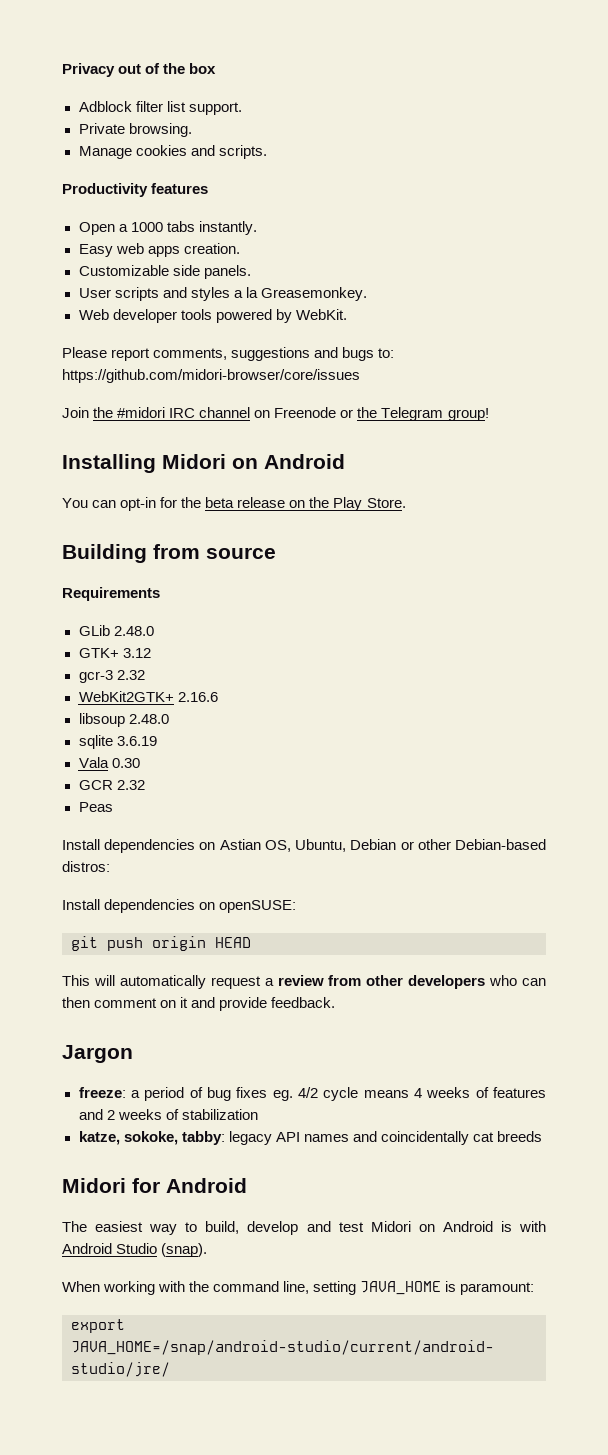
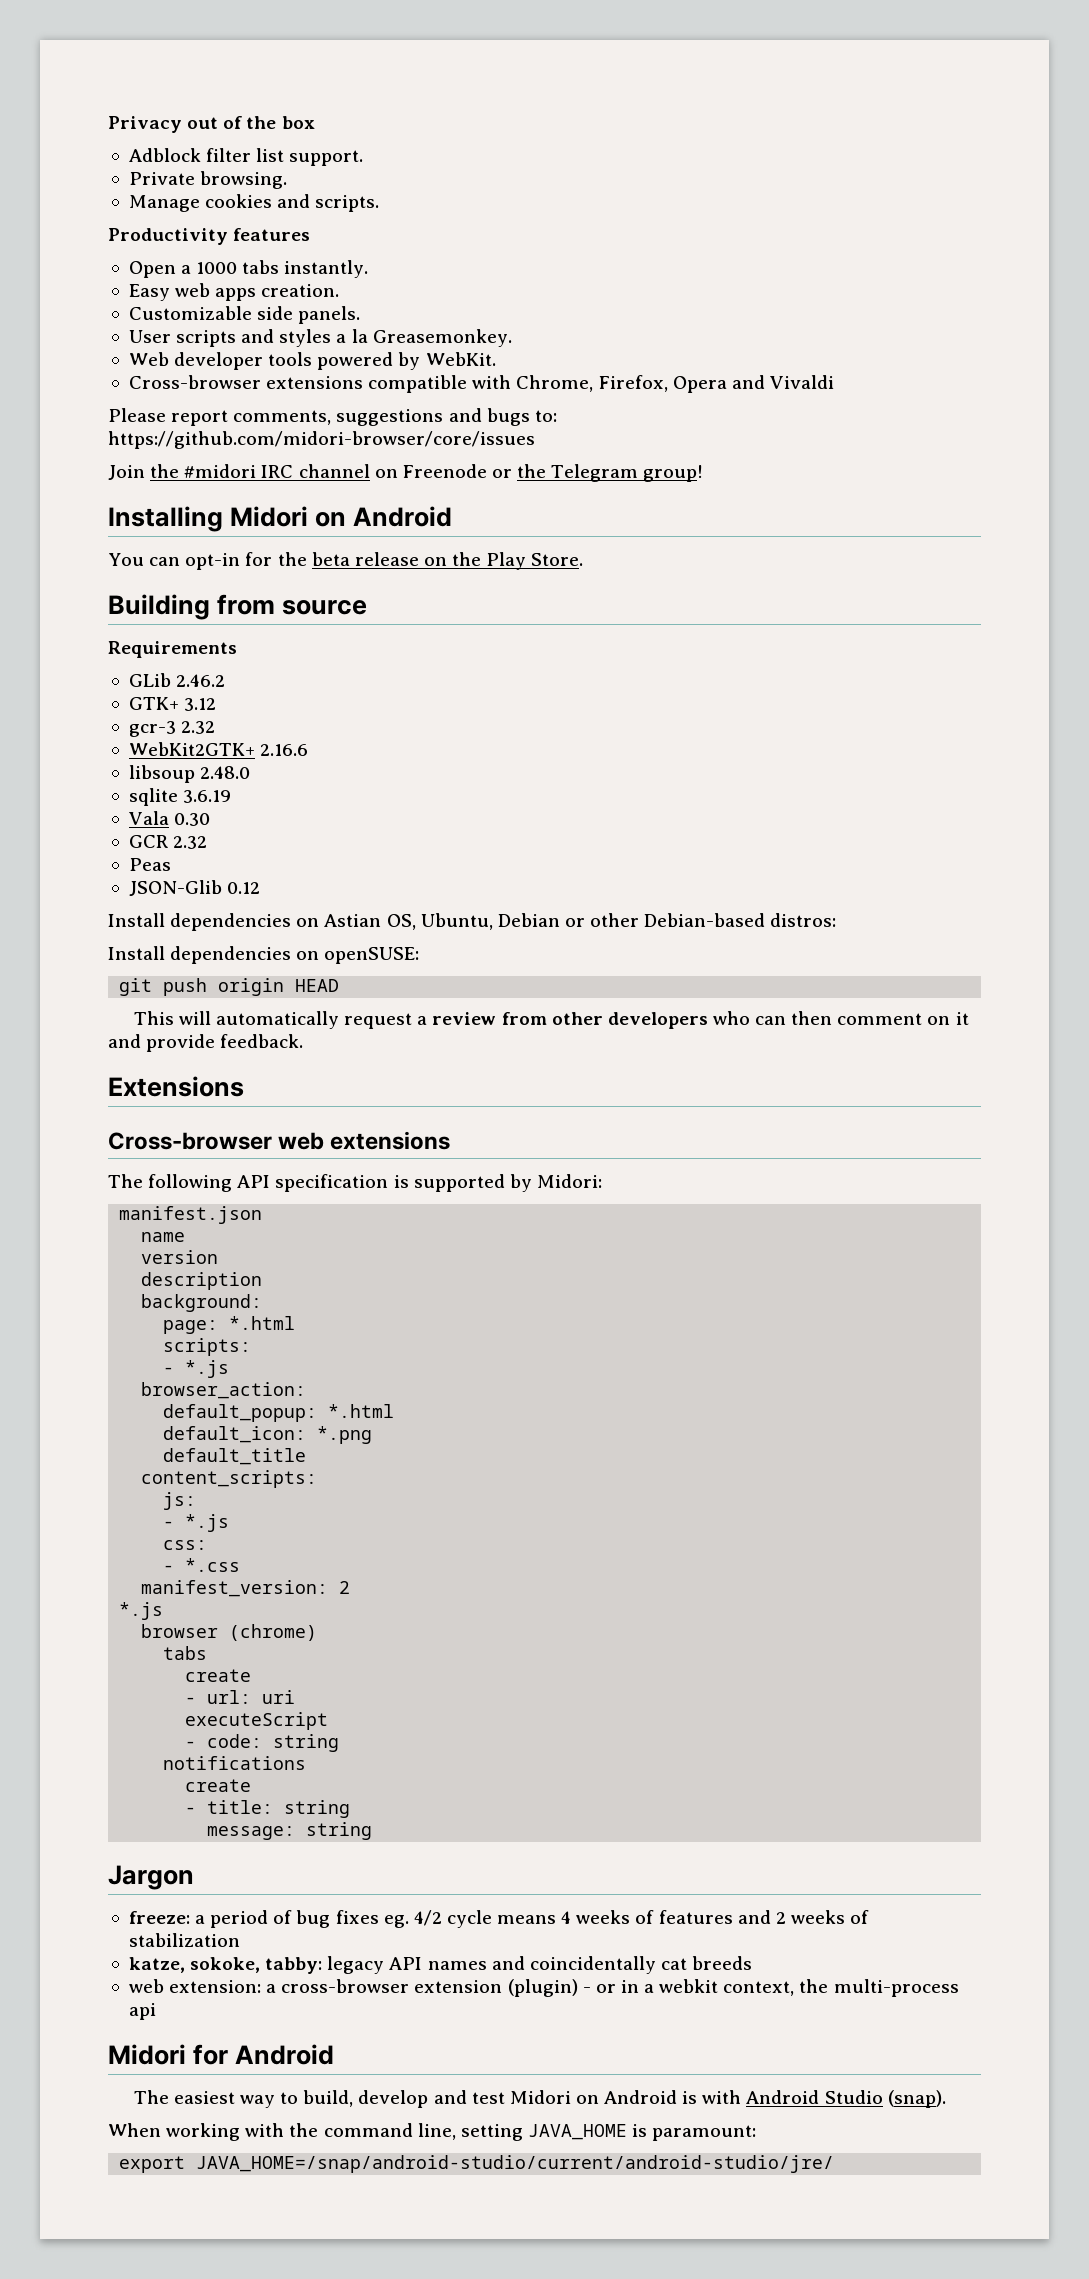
(347, 314) none -> [128,375,834,393] // Cross-browser extensions compatible with Chrome, Firefox, Opera and Vivaldi
[113,626,154,636] 2.48.0 -> [176,674,226,687] 2.46.2
(113, 807) none -> [128,880,261,896] // JSON-Glib 0.12
(336, 1002) none -> [108,1076,244,1097] [108,1131,451,1150] [108,1174,602,1192] [119,1206,263,1224] [141,1232,186,1242] [141,1250,219,1264] [141,1272,263,1290] [141,1294,263,1312] [163,1316,296,1334] [163,1338,252,1356] [163,1360,230,1378] [141,1382,307,1399] [163,1404,395,1422] [163,1426,373,1444] [163,1448,307,1465] [141,1470,318,1488] [163,1492,197,1510] [163,1514,230,1532] [163,1540,208,1550] [163,1558,241,1572] [141,1580,351,1597] [119,1602,164,1620] [141,1624,318,1641] [163,1646,208,1660] [185,1669,252,1682] [185,1690,296,1704] [185,1712,329,1730] [185,1734,340,1752] [163,1756,307,1770] [185,1779,252,1792] [185,1800,351,1818] [207,1822,373,1840] // Extensions // Cross-browser web extensions // The following API specification is supported by Midori: // manifest.json // name // version // description // background: // page: *.html // scripts: // - *.js // browser_action: // default_popup: *.html // default_icon: *.png // default_title // content_scripts: // js: // - *.js // css: // - *.css // manifest_version: 2 // *.js // browser (chrome) // tabs // create // - url: uri // executeScript // - code: string // notifications // create // - title: string // message: string
(542, 1136) none -> [128,1979,959,1997] [128,2003,156,2020] // web extension: a cross-browser extension (plugin) - or in a webkit context, the multi-process api

